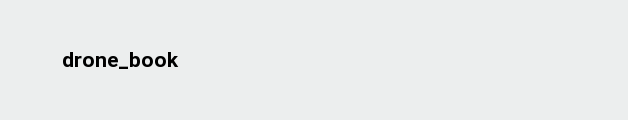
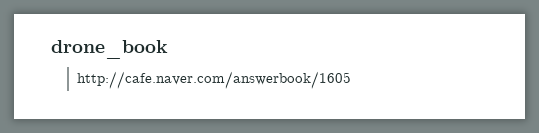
(179, 60) none -> [77,71,352,89] // http://cafe.naver.com/answerbook/1605

